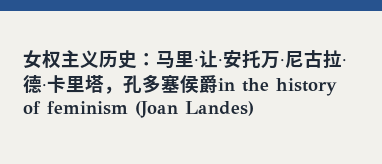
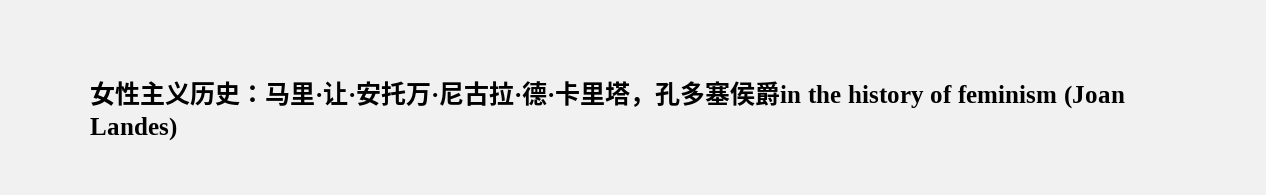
[42,50,61,68] 权 -> [115,81,140,106] 性

